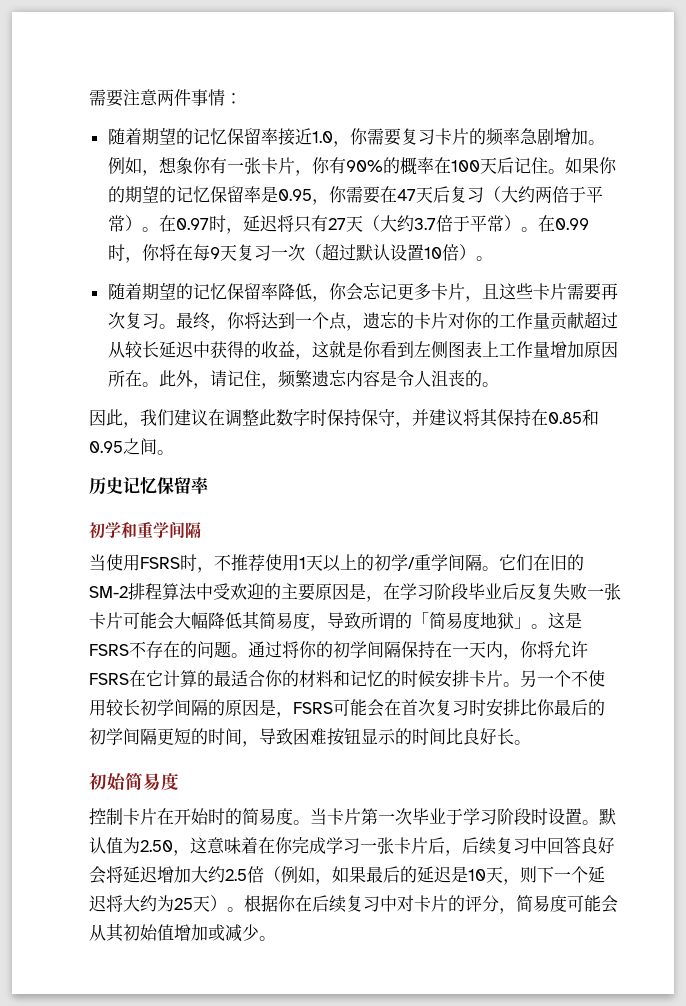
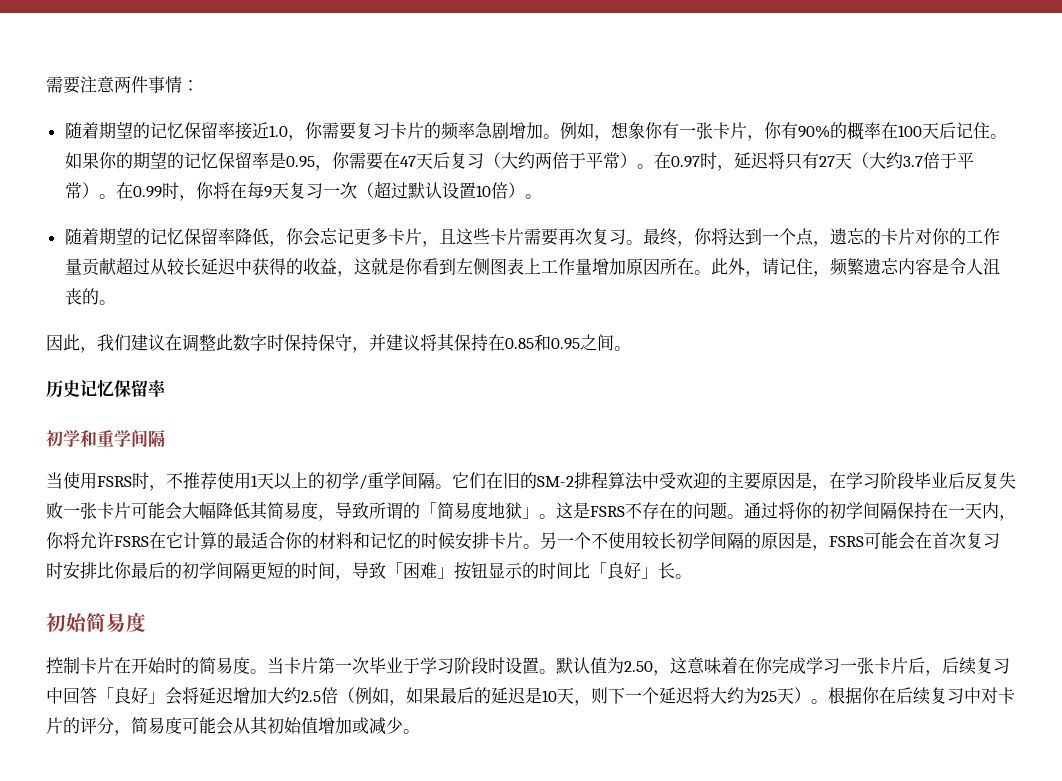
[293,728,327,745] 困难 -> [386,562,454,579] 「困难」
[463,728,497,745] 良好 -> [590,562,658,579] 「良好」
[581,837,615,854] 良好 -> [97,687,165,704] 「良好」

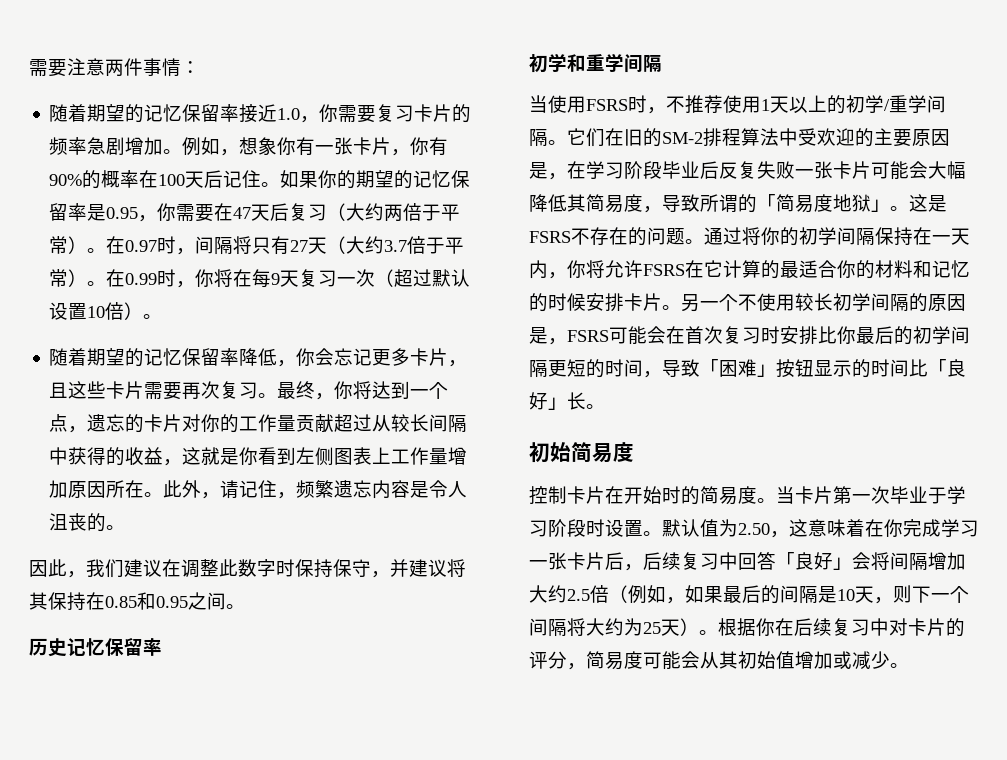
[733,152,768,169] 延迟 -> [195,236,234,255] 间隔
[200,258,235,275] 延迟 -> [429,414,468,433] 间隔
[199,687,233,704] 延迟 -> [890,552,928,571] 间隔
[491,687,525,704] 延迟 -> [780,585,818,604] 间隔
[659,687,693,704] 延迟 -> [529,618,567,637] 间隔

